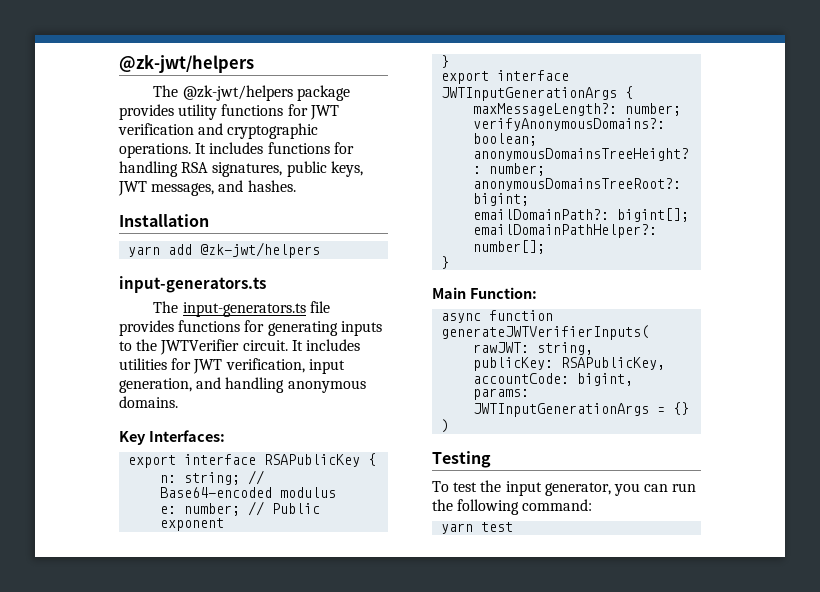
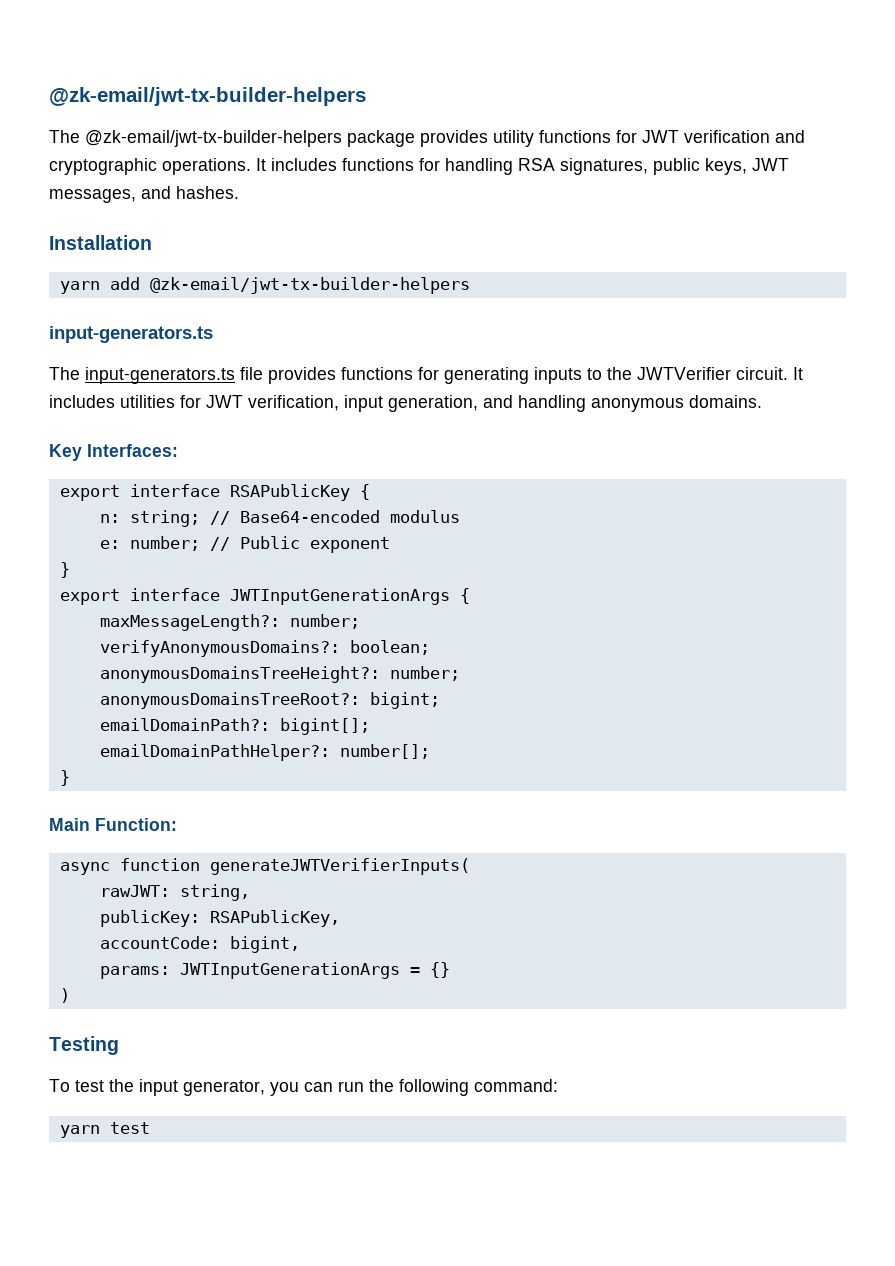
[119,55,254,73] [153,85,293,101] @zk-jwt/helpers // The @zk-jwt/helpers -> [49,87,366,106] [49,130,342,147] @zk-email/jwt-tx-builder-helpers // The @zk-email/jwt-tx-builder-helpers
[200,242,321,258] @zk-jwt/helpers -> [149,277,470,294] @zk-email/jwt-tx-builder-helpers

